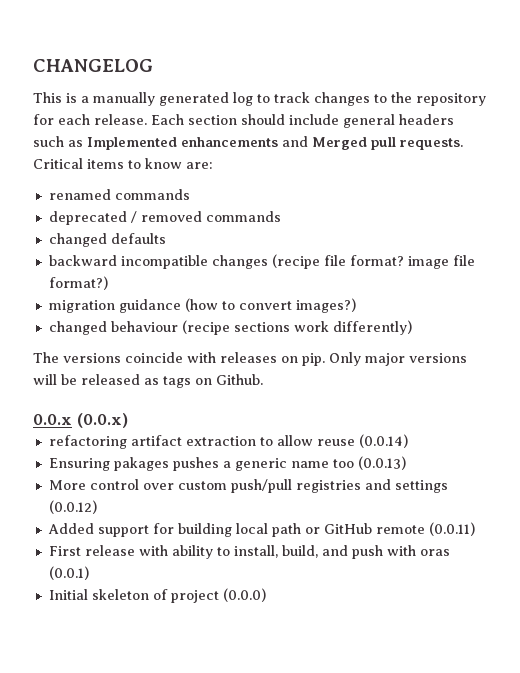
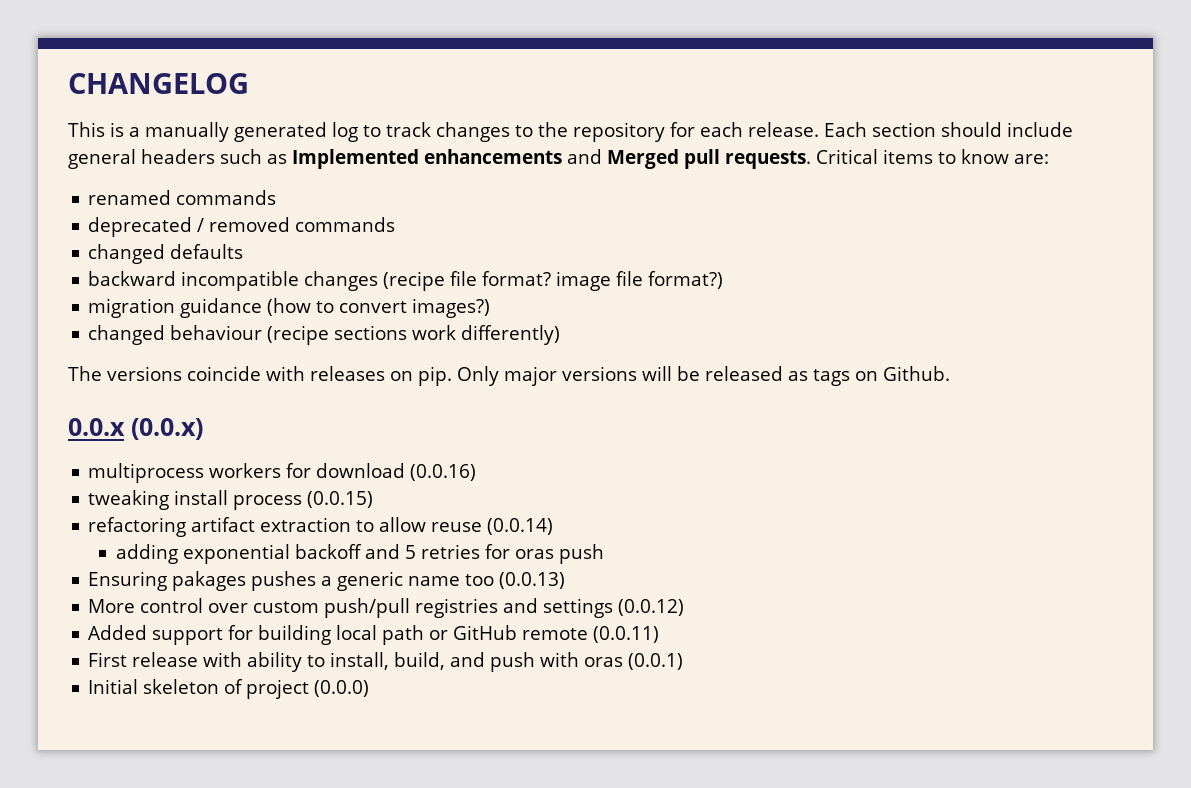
(128, 420) none -> [88,463,477,483] [88,490,374,510] // multiprocess workers for download (0.0.16) // tweaking install process (0.0.15)
(408, 441) none -> [115,544,604,564] // adding exponential backoff and 5 retries for oras push

